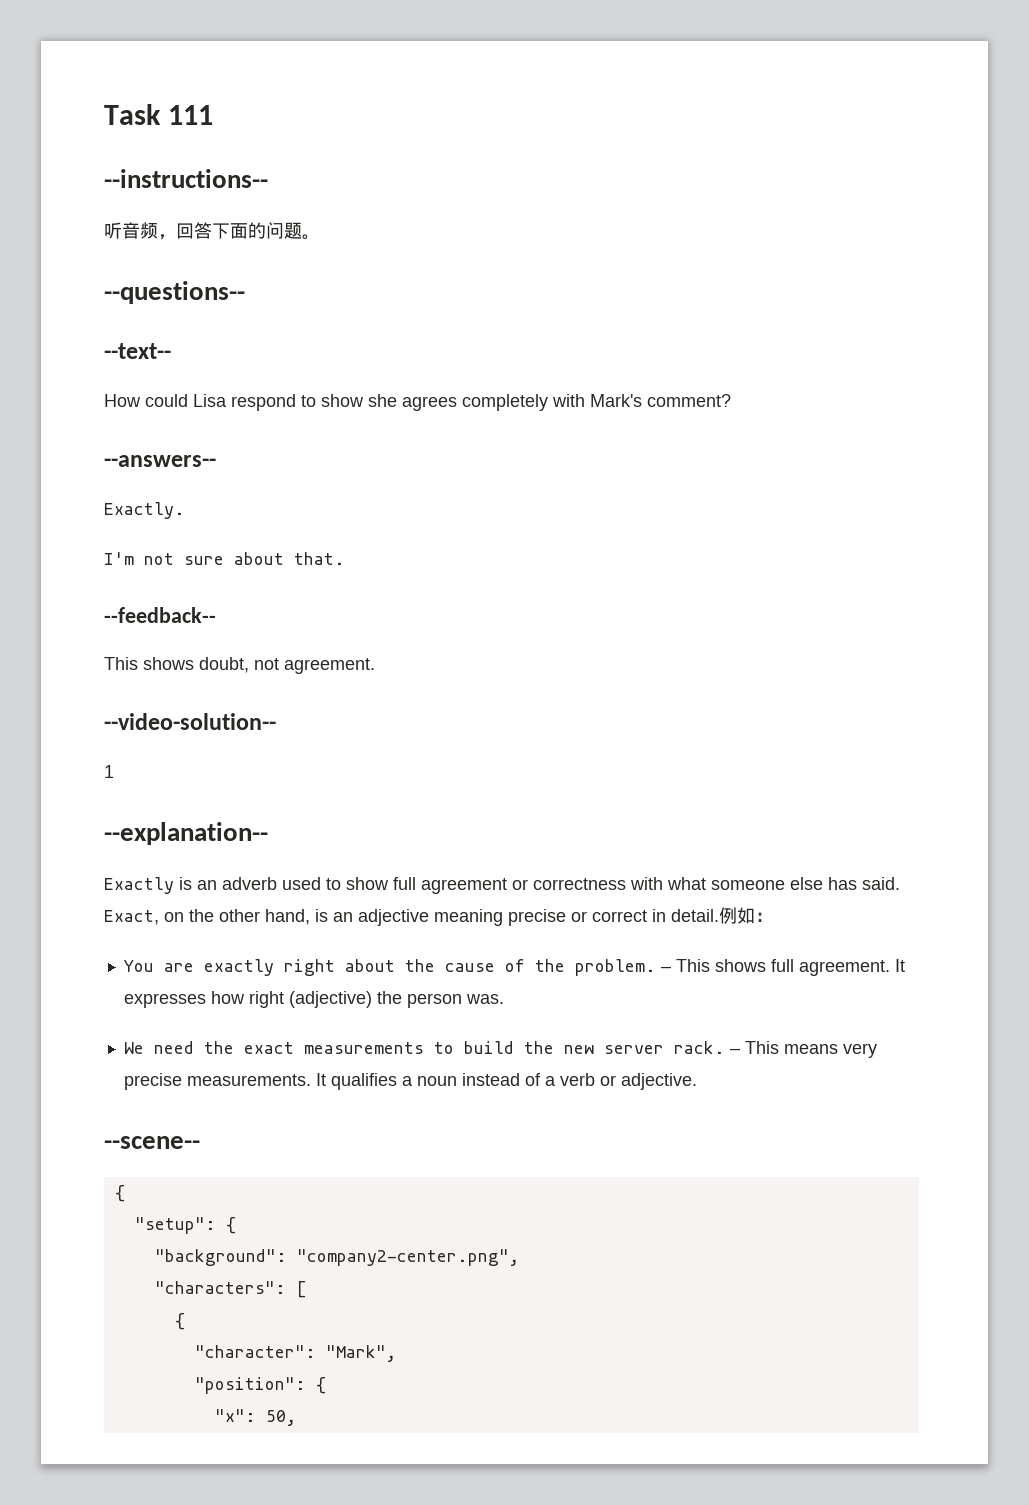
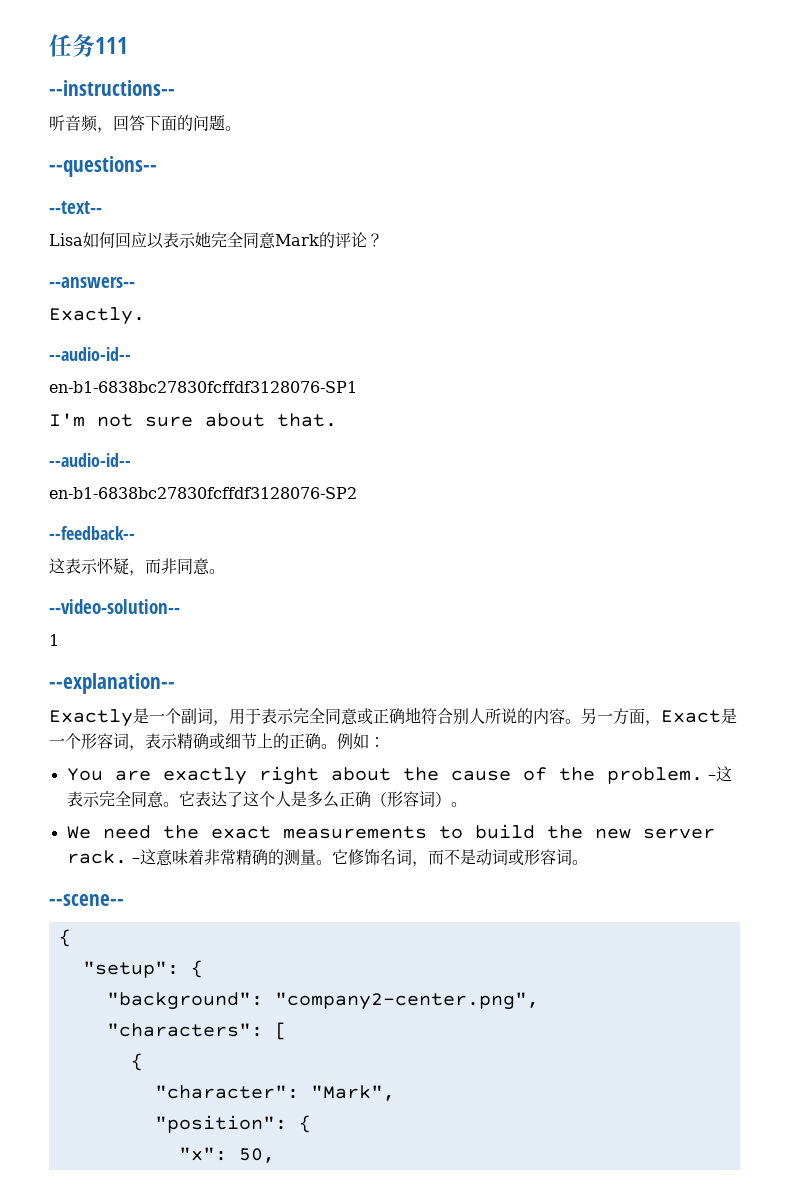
[104,104,161,125] Task -> [49,34,95,57] 任务
[104,394,731,411] How could Lisa respond to show she agrees completely with Mark's comment? -> [49,232,383,249] Lisa如何回应以表示她完全同意Mark的评论？
(185, 510) none -> [49,347,131,361] [49,381,357,393] // --audio-id-- // en-b1-6838bc27830fcffdf3128076-SP1
(345, 558) none -> [49,453,131,467] [49,487,357,499] // --audio-id-- // en-b1-6838bc27830fcffdf3128076-SP2
[104,657,375,674] This shows doubt, not agreement. -> [49,557,225,576] 这表示怀疑，而非同意。
[179,877,900,894] [104,909,719,926] is an adverb used to show full agreement or correctness with what someone else has said. Exact, on the other hand, is an adjective meaning precise or correct in detail. -> [133,707,737,726] [49,733,337,751] 是一个副词，用于表示完全同意或正确地符合别人所说的内容。另一方面，Exact是一个形容词，表示精确或细节上的正确。
[675,959,905,976] [123,991,504,1008] This shows full agreement. It expresses how right (adjective) the person was. -> [715,766,732,782] [66,791,467,808] 这表示完全同意。它表达了这个人是多么正确（形容词）。
[744,1041,877,1058] [123,1073,697,1090] This means very precise measurements. It qualifies a noun instead of a verb or adjective. -> [139,849,588,867] 这意味着非常精确的测量。它修饰名词，而不是动词或形容词。

